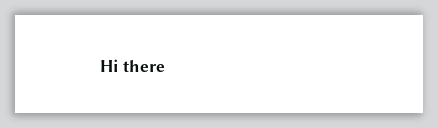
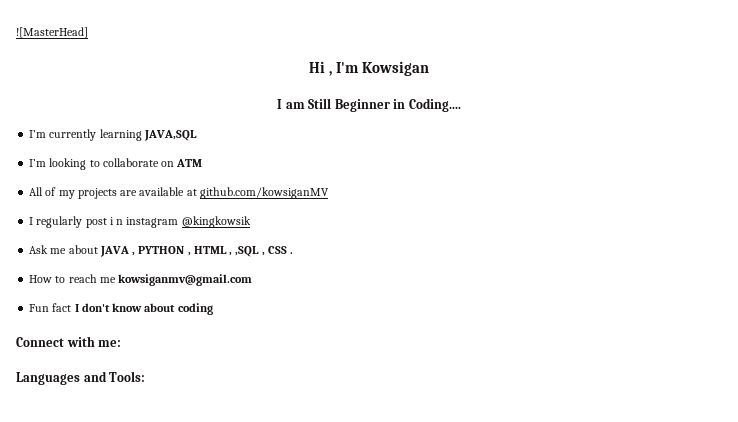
[100,59,165,72] Hi there -> [16,27,88,38] [308,61,430,76] [277,98,461,112] [29,129,197,141] [29,158,203,170] [29,187,329,199] [29,216,251,228] [29,245,294,257] [29,274,253,286] [29,303,213,315] [16,336,122,347] [16,371,146,385] ![MasterHead] // Hi , I'm Kowsigan // I am Still Beginner in Coding.... // I’m currently learning JAVA,SQL // I’m looking to collaborate on ATM // All of my projects are available at github.com/kowsiganMV // I regularly post i n instagram @kingkowsik // Ask me about JAVA , PYTHON , HTML , ,SQL , CSS . // How to reach me kowsiganmv@gmail.com // Fun fact I don't know about coding // Connect with me: // Languages and Tools:

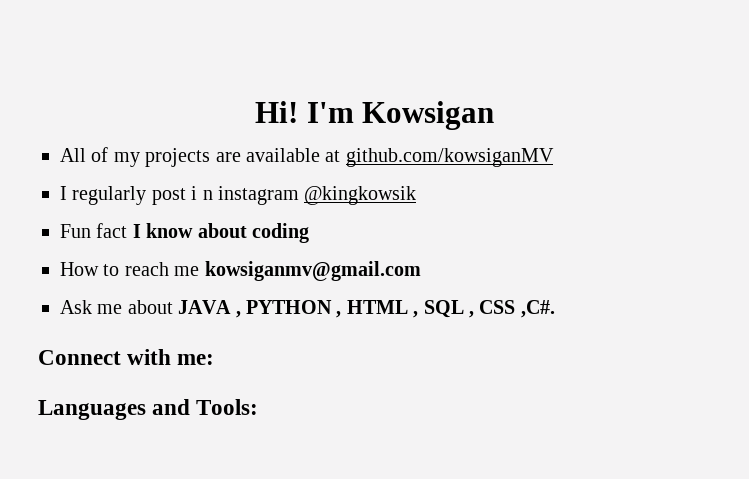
[16,27,88,38] [308,61,332,76] ![MasterHead] // Hi , -> [255,101,299,123] Hi!
[277,98,461,112] [29,129,197,141] [29,158,203,170] // I am Still Beginner in Coding.... // I’m currently learning JAVA,SQL // I’m looking to collaborate on ATM -> (494, 115) none
(251, 222) none -> [60,223,309,243] [60,261,421,281] // Fun fact I know about coding // How to reach me kowsiganmv@gmail.com
[235,246,260,257] ,SQL -> [423,300,464,318] SQL
[290,252,294,254] [29,274,253,286] [29,303,213,315] . // How to reach me kowsiganmv@gmail.com // Fun fact I don't know about coding -> [520,300,555,318] ,C#.

